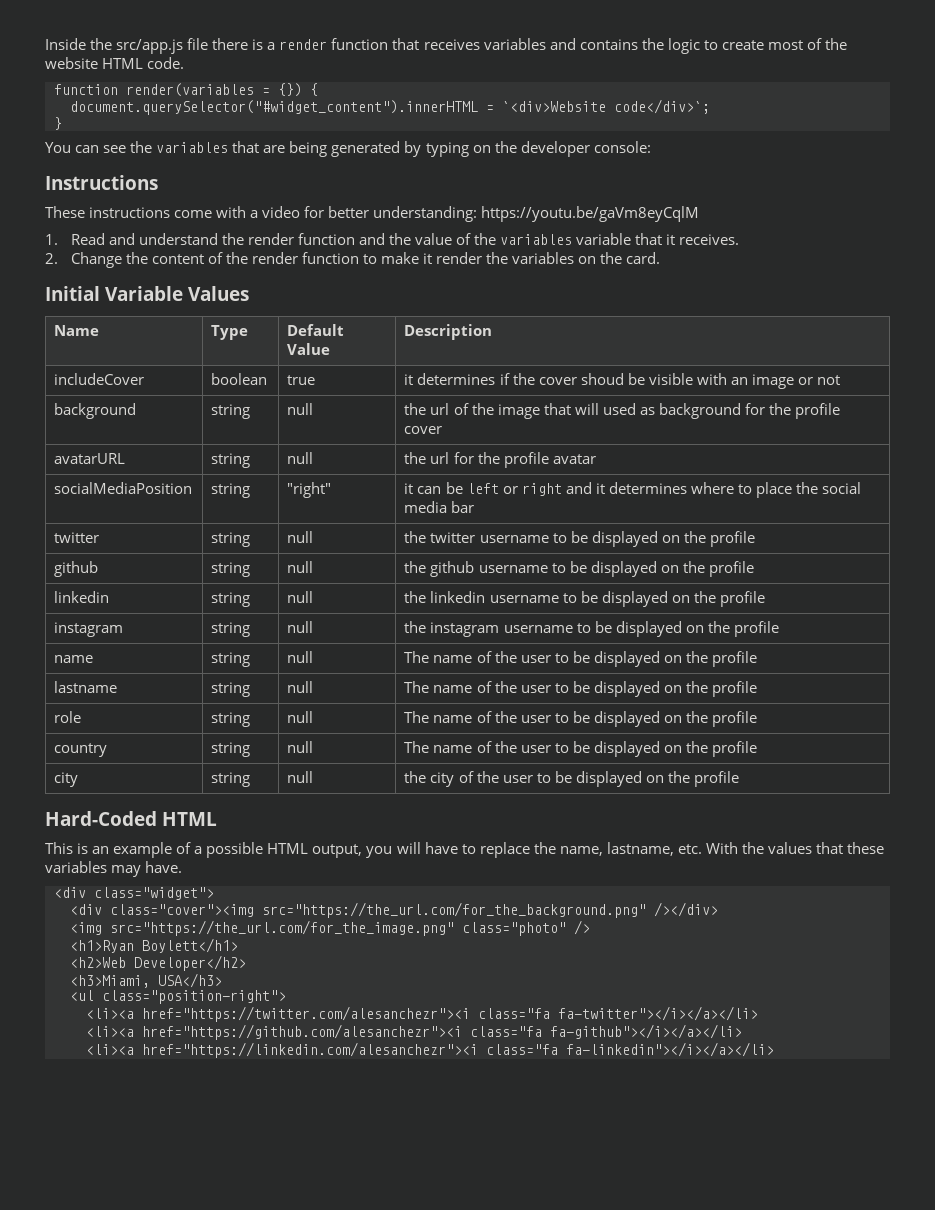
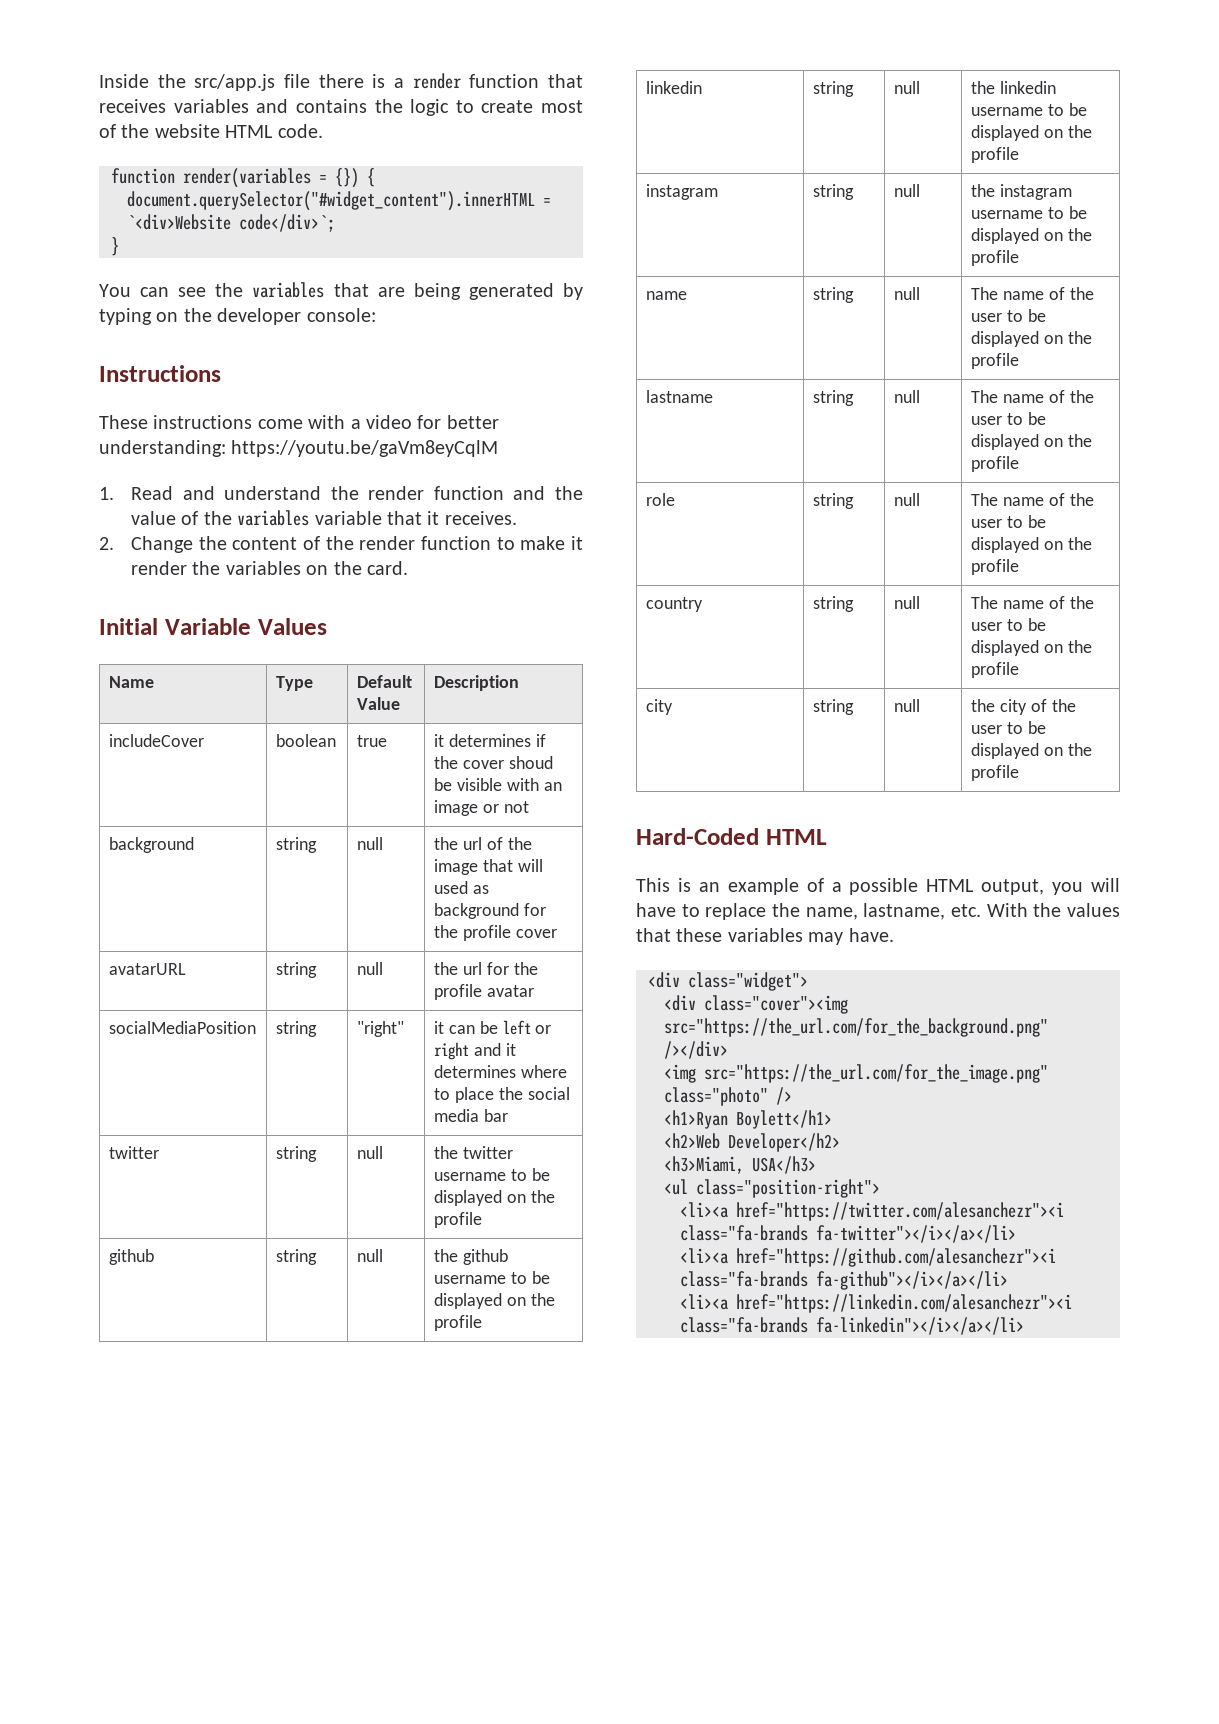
[478,1008,550,1019] class="fa -> [680,1225,808,1241] class="fa-brands
[470,1026,542,1037] class="fa -> [680,1271,808,1287] class="fa-brands
[486,1044,558,1055] class="fa -> [680,1317,808,1333] class="fa-brands

